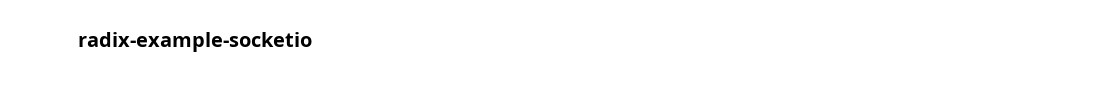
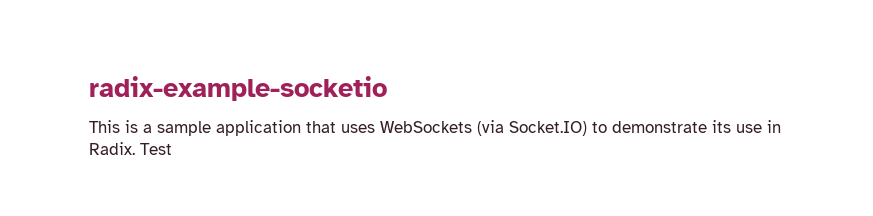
(312, 42) none -> [89,120,781,136] [89,142,172,155] // This is a sample application that uses WebSockets (via Socket.IO) to demonstrate its use in Radix. Test

